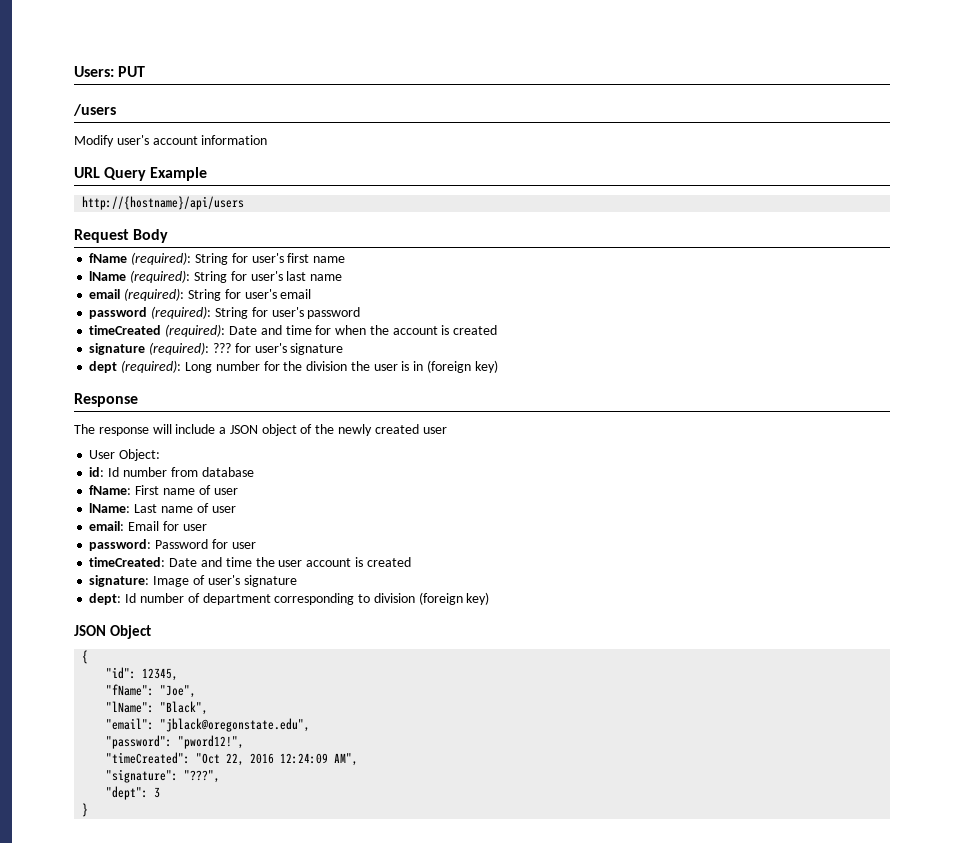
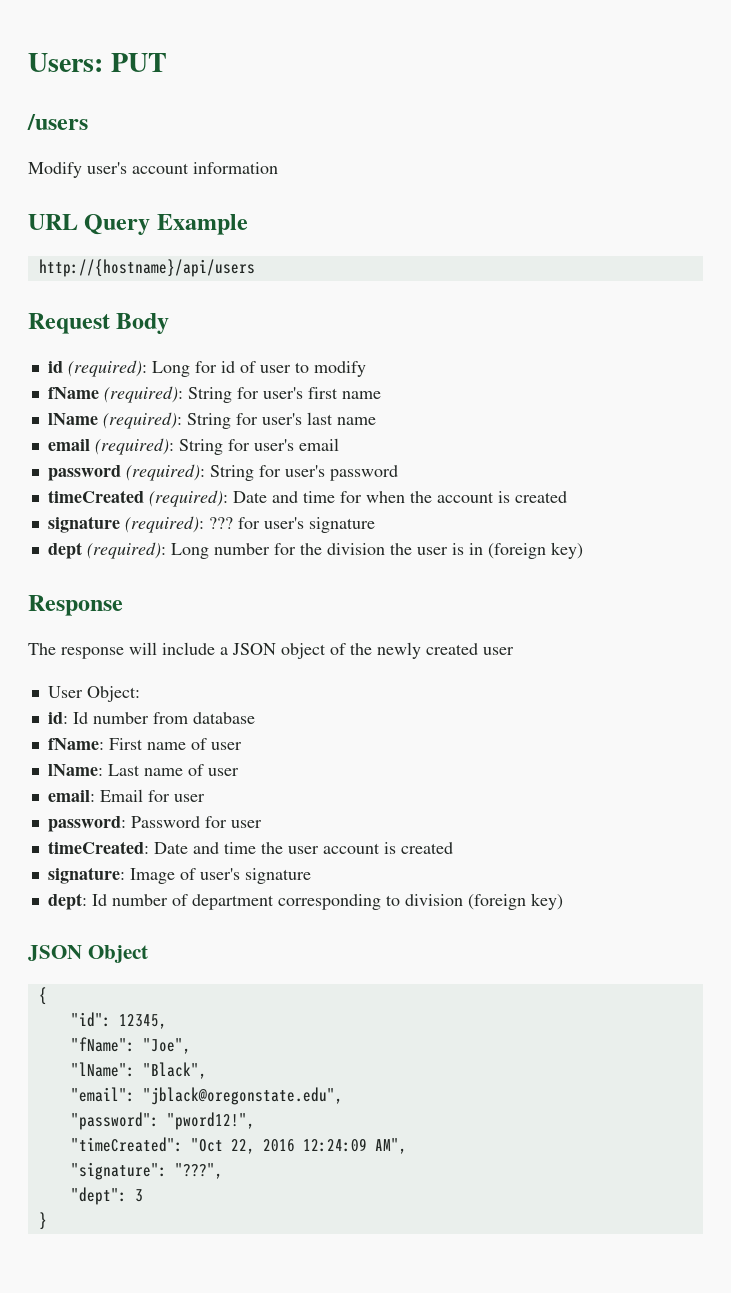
(169, 236) none -> [47,360,366,377] // id (required): Long for id of user to modify

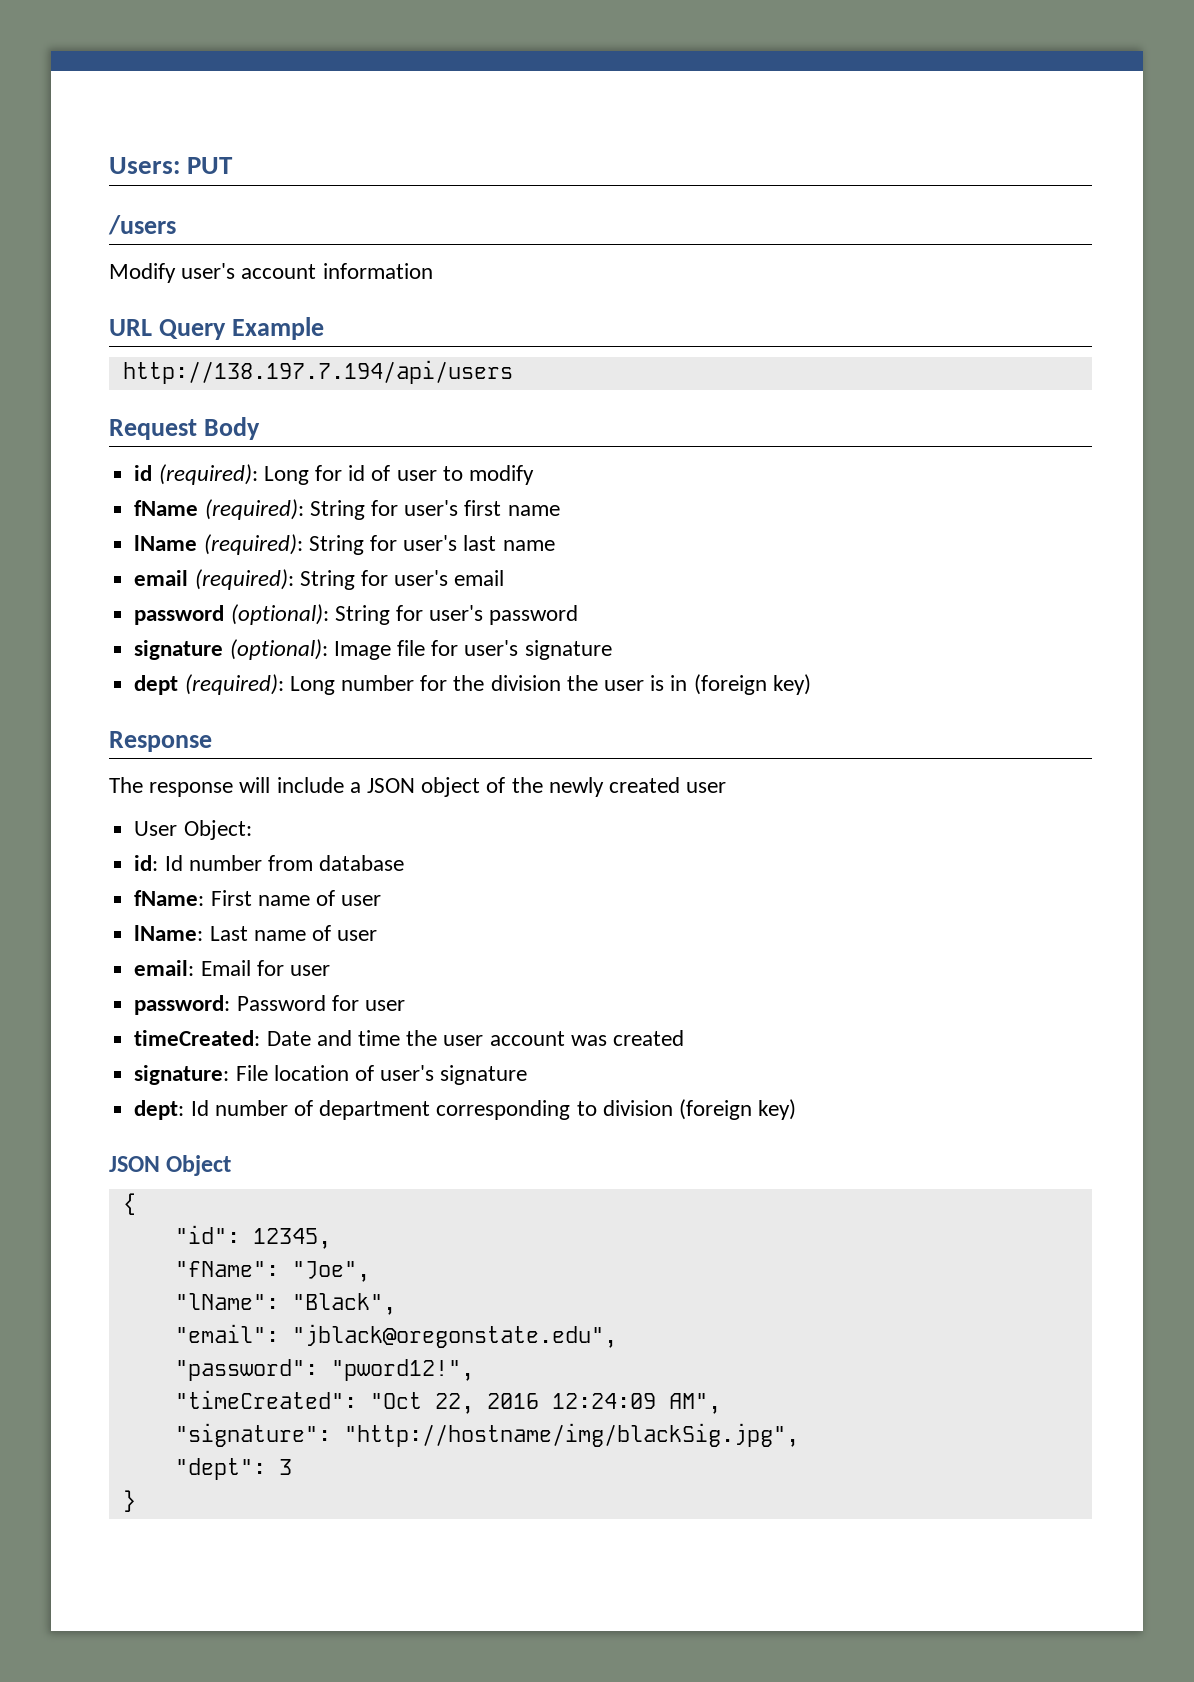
[38,259,255,277] http://{hostname}/api/users -> [122,360,513,384] http://138.197.7.194/api/users
[125,464,205,481] (required): -> [230,604,329,625] (optional):
[47,490,567,507] [47,516,233,533] timeCreated (required): Date and time for when the account is created // signature (required): ??? -> [134,639,425,660] signature (optional): Image file
[383,842,396,854] is -> [570,1035,607,1046] was
[129,868,175,884] Image -> [235,1065,349,1081] File location
[174,1163,223,1179] "???", -> [343,1423,799,1447] "http://hostname/img/blackSig.jpg",

